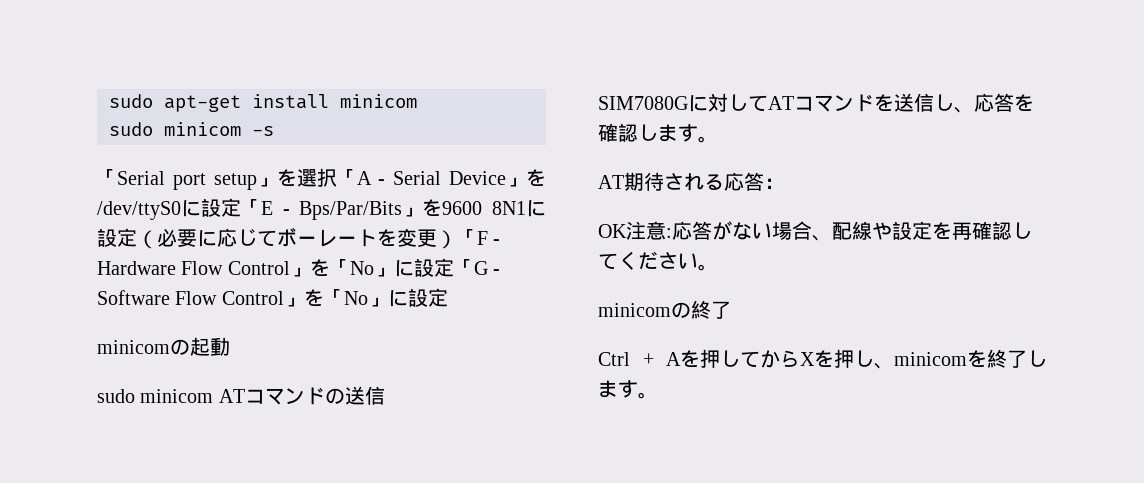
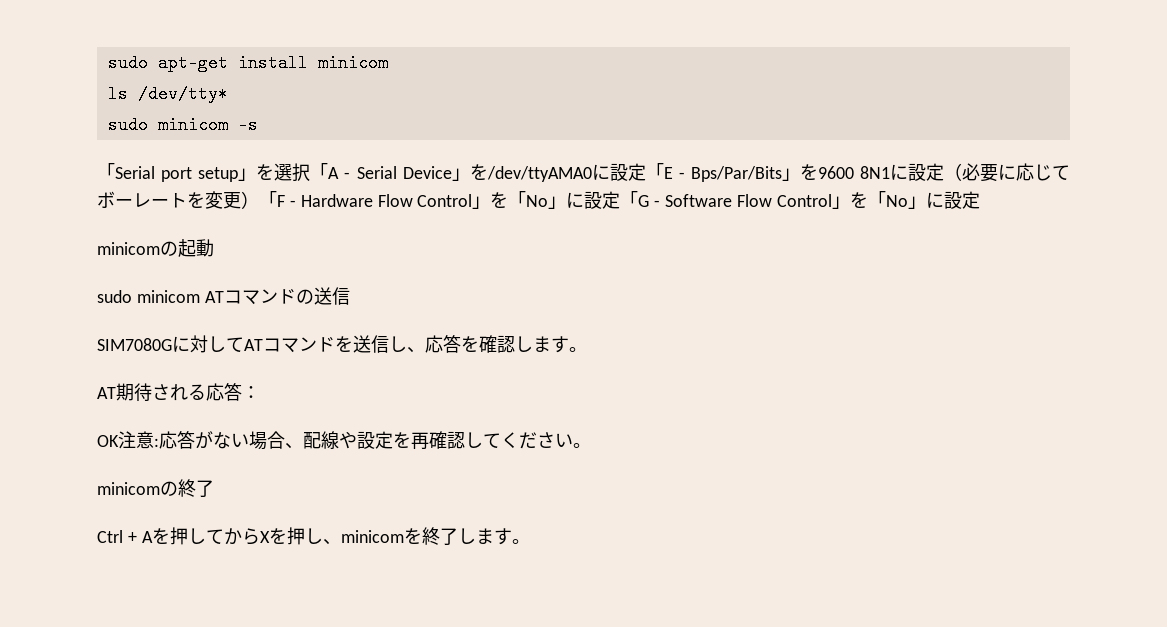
(417, 101) none -> [107,85,228,103] // ls /dev/tty*
[97,201,181,220] /dev/ttyS0 -> [486,166,592,182] /dev/ttyAMA0

